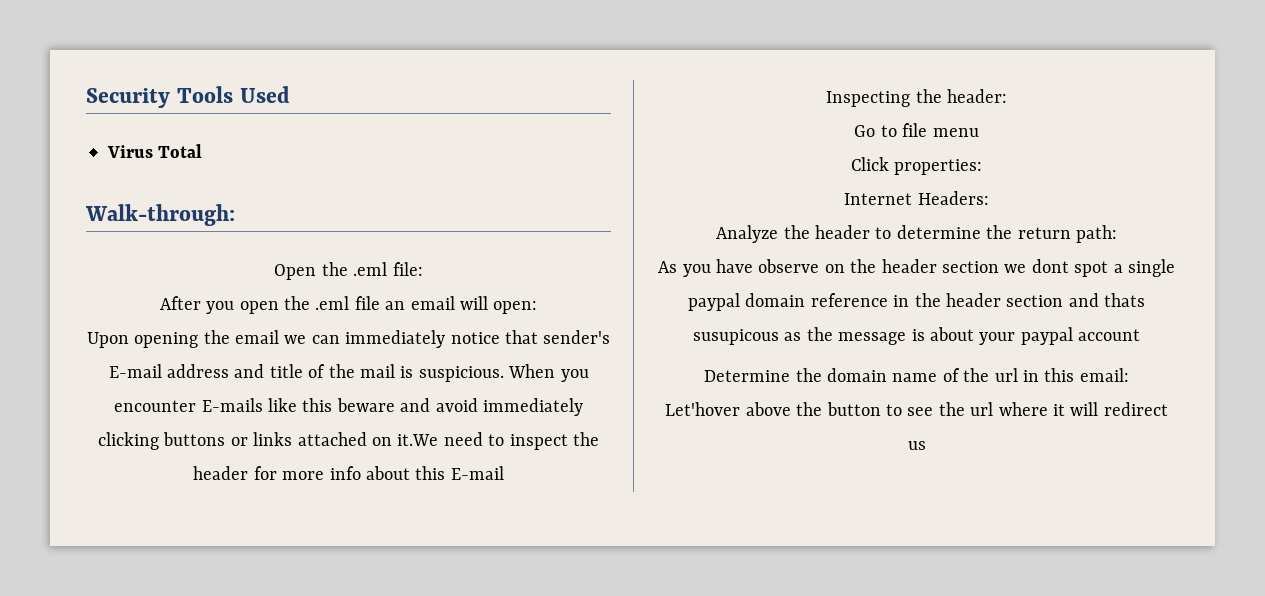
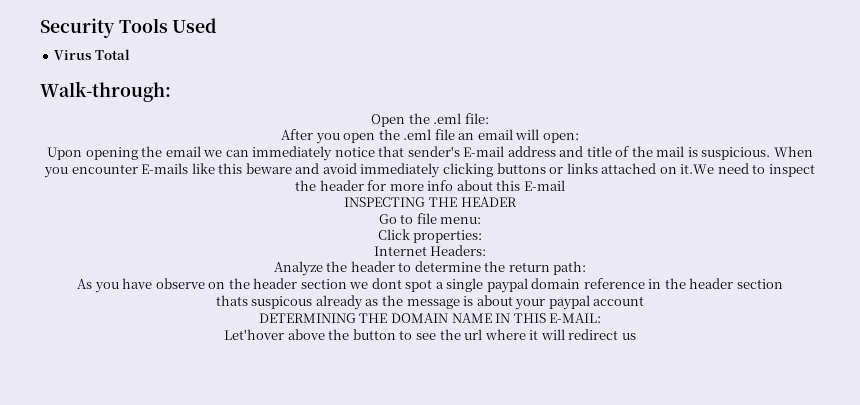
[826,89,1007,107] Inspecting the header: -> [344,197,517,207] INSPECTING THE HEADER
[932,128,979,137] menu -> [440,217,482,224] menu:
[1068,293,1146,307] [692,329,779,345] and thats susupicous -> [215,295,363,310] // thats suspicous already
[704,368,1129,382] Determine the domain name of the url in this email: -> [258,313,602,323] DETERMINING THE DOMAIN NAME IN THIS E-MAIL:

